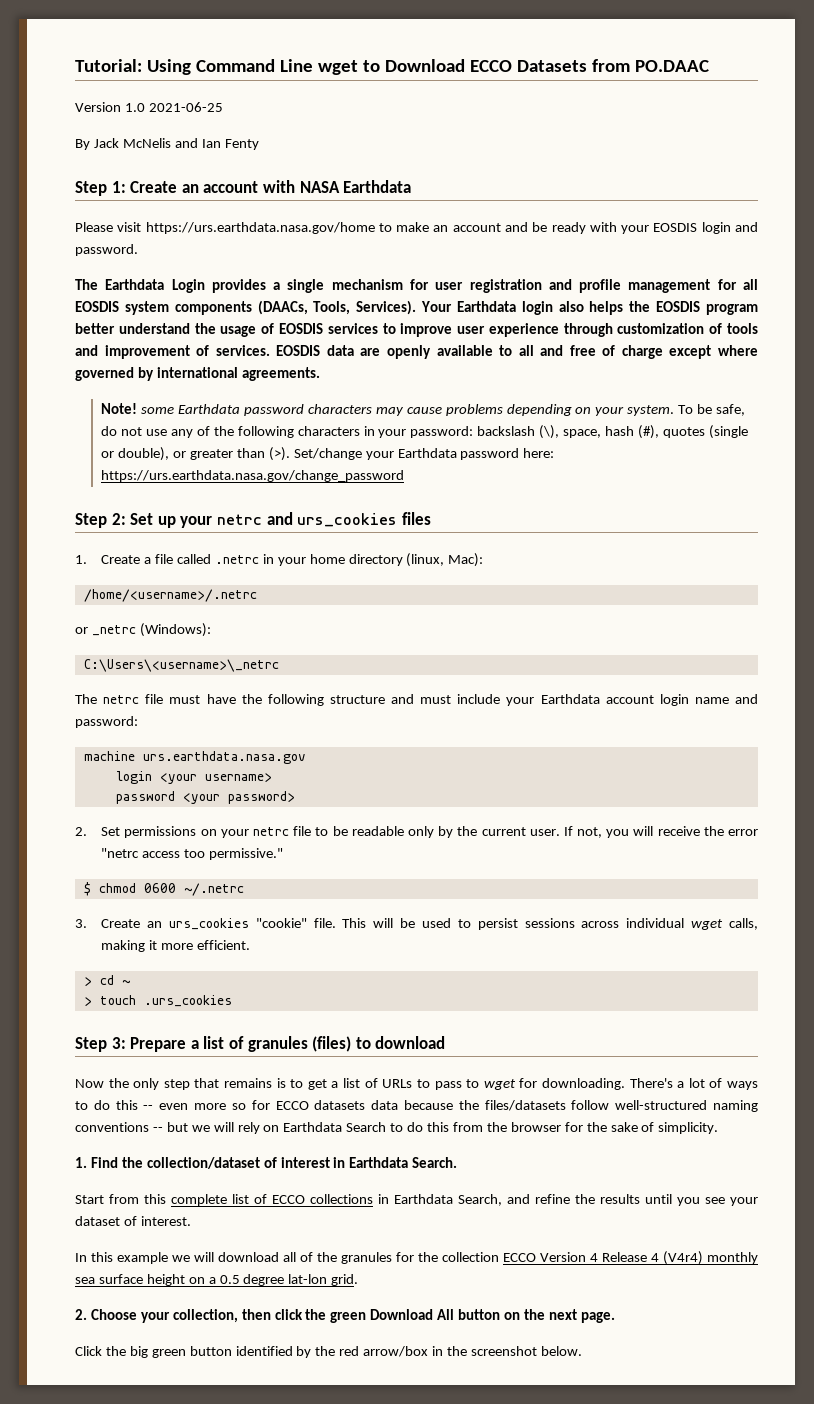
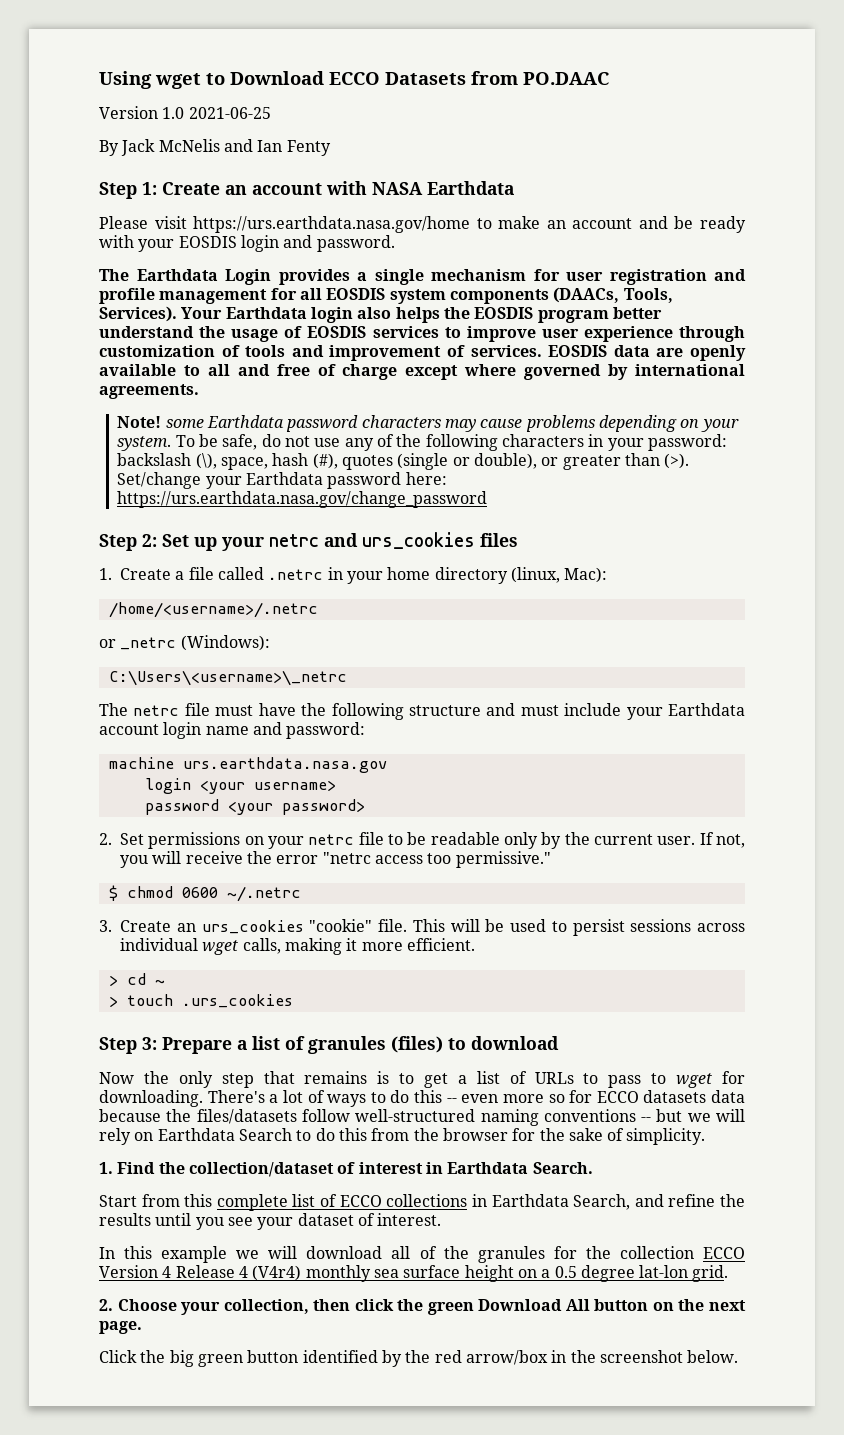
[75,59,313,75] Tutorial: Using Command Line -> [99,71,152,89] Using

